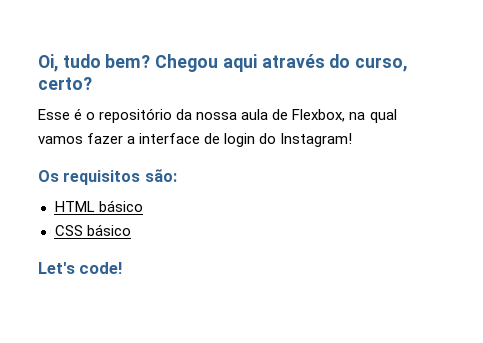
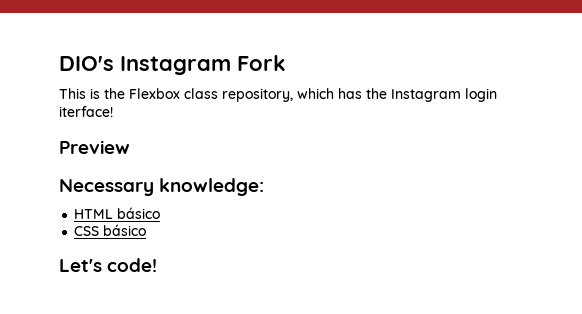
[38,54,408,72] [38,77,92,90] [38,108,397,123] [38,133,353,147] [38,169,177,185] Oi, tudo bem? Chegou aqui através do curso, certo? // Esse é o repositório da nossa aula de Flexbox, na qual vamos fazer a interface de login do Instagram! // Os requisitos são: -> [59,55,286,75] [59,88,497,102] [59,106,113,117] [59,140,130,154] [59,178,265,196] DIO's Instagram Fork // This is the Flexbox class repository, which has the Instagram login iterface! // Preview // Necessary knowledge:

